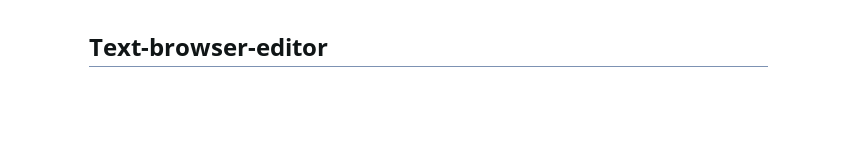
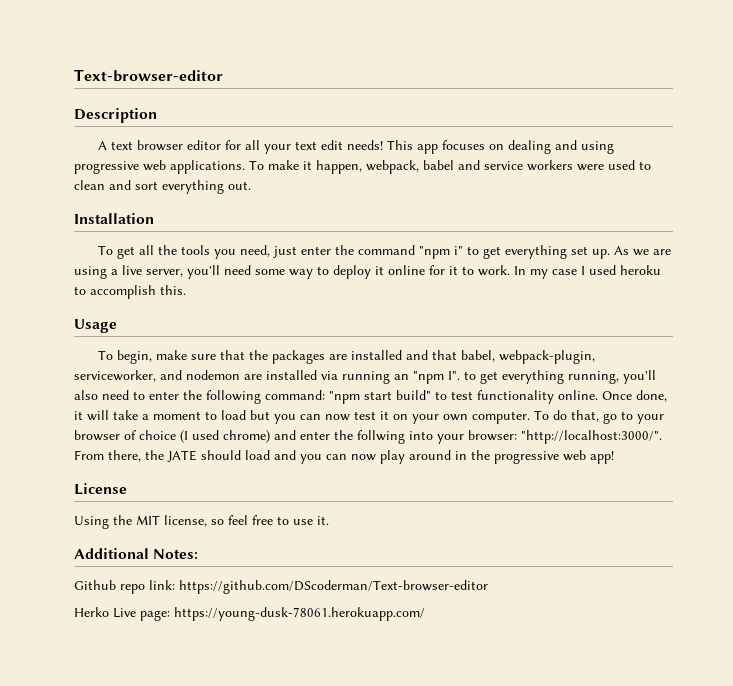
(328, 47) none -> [74,108,157,123] [98,140,615,154] [74,160,651,174] [74,180,251,194] [74,213,154,224] [98,245,672,259] [74,265,661,279] [74,285,186,299] [74,319,117,333] [98,350,596,364] [74,370,656,384] [74,390,667,404] [74,410,664,424] [74,430,662,444] [74,450,614,464] [74,483,127,495] [74,515,329,529] [74,548,199,559] [74,580,488,594] [74,607,425,621] // Description // A text browser editor for all your text edit needs! This app focuses on dealing and using progressive web applications. To make it happen, webpack, babel and service workers were used to clean and sort everything out. // Installation // To get all the tools you need, just enter the command "npm i" to get everything set up. As we are using a live server, you'll need some way to deploy it online for it to work. In my case I used heroku to accomplish this. // Usage // To begin, make sure that the packages are installed and that babel, webpack-plugin, serviceworker, and nodemon are installed via running an "npm I". to get everything running, you'll also need to enter the following command: "npm start build" to test functionality online. Once done, it will take a moment to load but you can now test it on your own computer. To do that, go to your browser of choice (I used chrome) and enter the follwing into your browser: "http://localhost:3000/". From there, the JATE should load and you can now play around in the progressive web app! // License // Using the MIT license, so feel free to use it. // Additional Notes: // Github repo link: https://github.com/DScoderman/Text-browser-editor // Herko Live page: https://young-dusk-78061.herokuapp.com/

